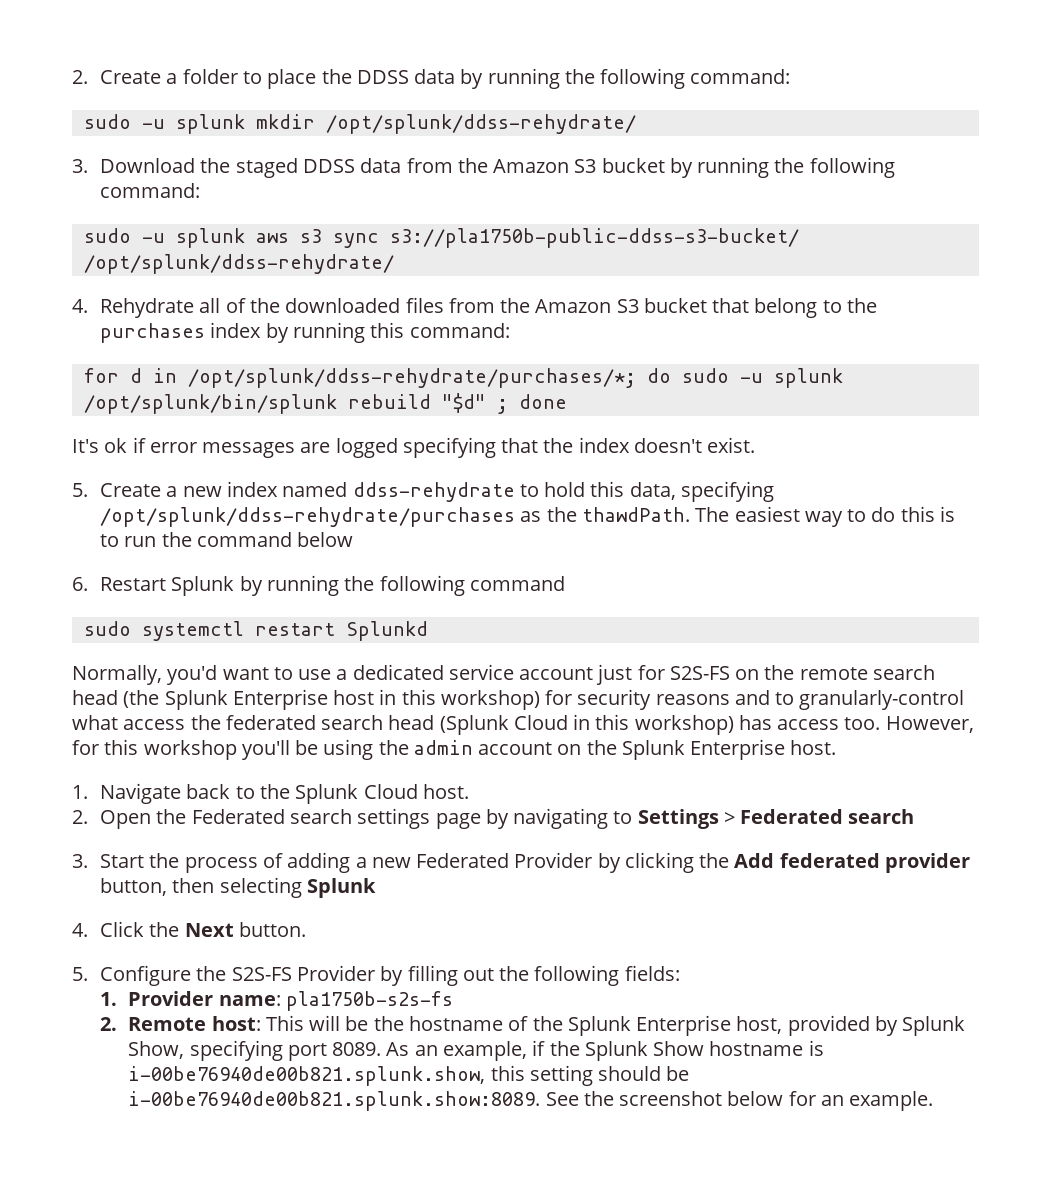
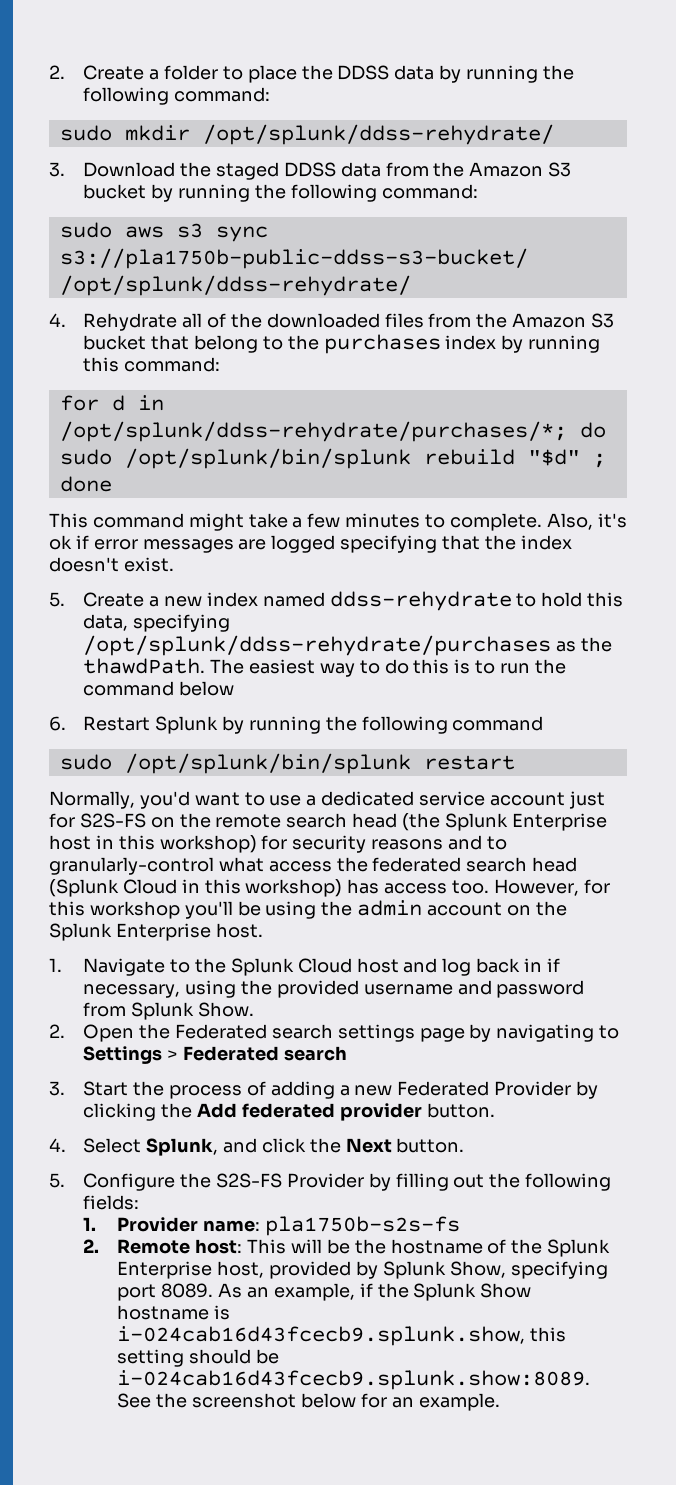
[141,114,245,134] -u splunk -> (112, 133) none
[141,228,245,248] -u splunk -> (112, 230) none
[739,368,843,388] -u splunk -> (112, 457) none
[72,439,99,453] It's -> [49,513,627,531] This command might take a few minutes to complete. Also, it's
[141,621,244,641] systemctl -> [124,753,411,774] /opt/splunk/bin/splunk
[345,621,428,641] Splunkd -> (515, 762) none
[186,784,231,799] back -> (166, 967) none
[422,784,469,799] host. -> [356,958,560,976] [83,980,585,998] [83,1002,254,1020] host and log back in if necessary, using the provided username and password from Splunk Show.
[100,877,376,898] [72,921,145,937] button, then selecting Splunk // 4. Click -> [426,1103,495,1118] [49,1138,306,1156] button. // 4. Select Splunk, and click
[128,1066,486,1086] i-00be76940de00b821.splunk.show, -> [117,1326,526,1346] i-024cab16d43fcecb9.splunk.show,
[128,1091,541,1111] i-00be76940de00b821.splunk.show:8089. -> [117,1370,591,1390] i-024cab16d43fcecb9.splunk.show:8089.

